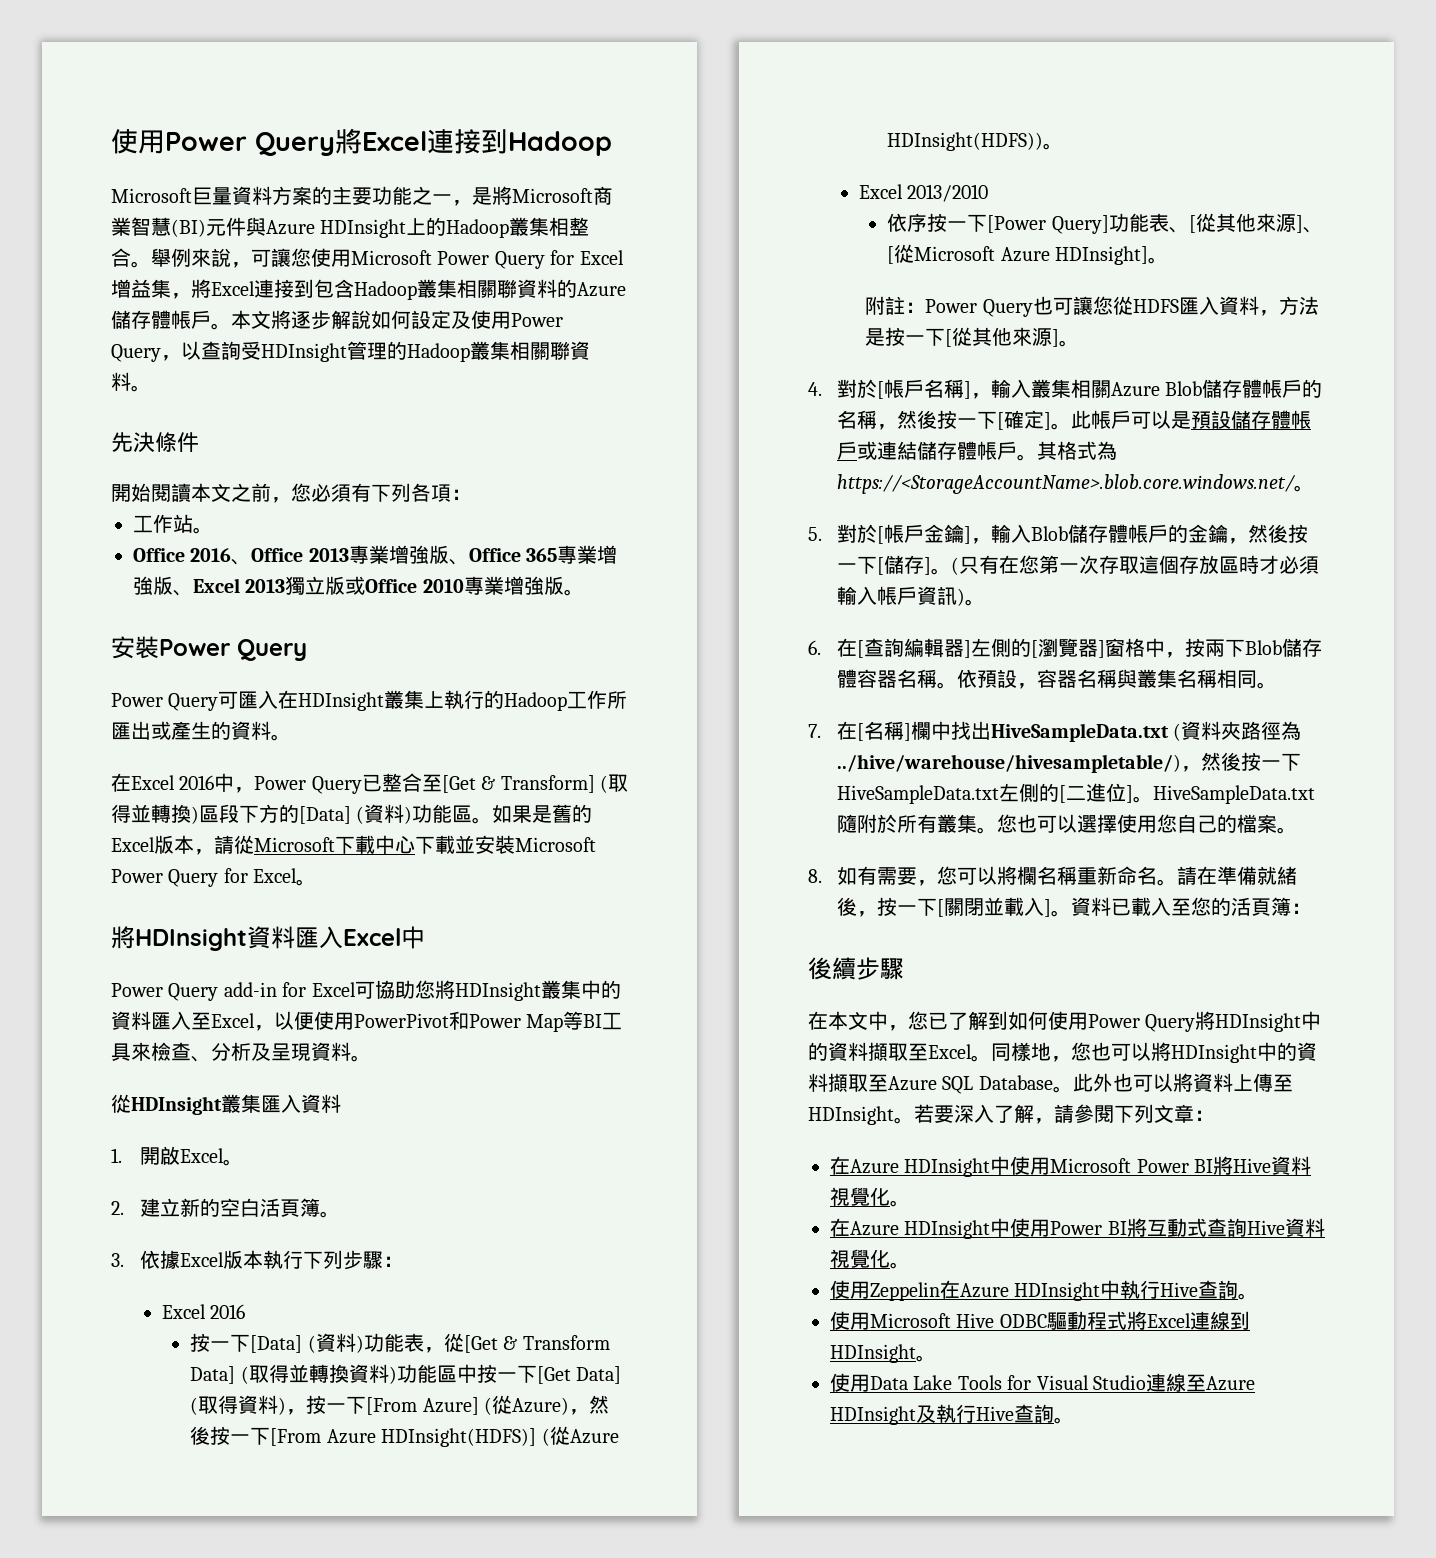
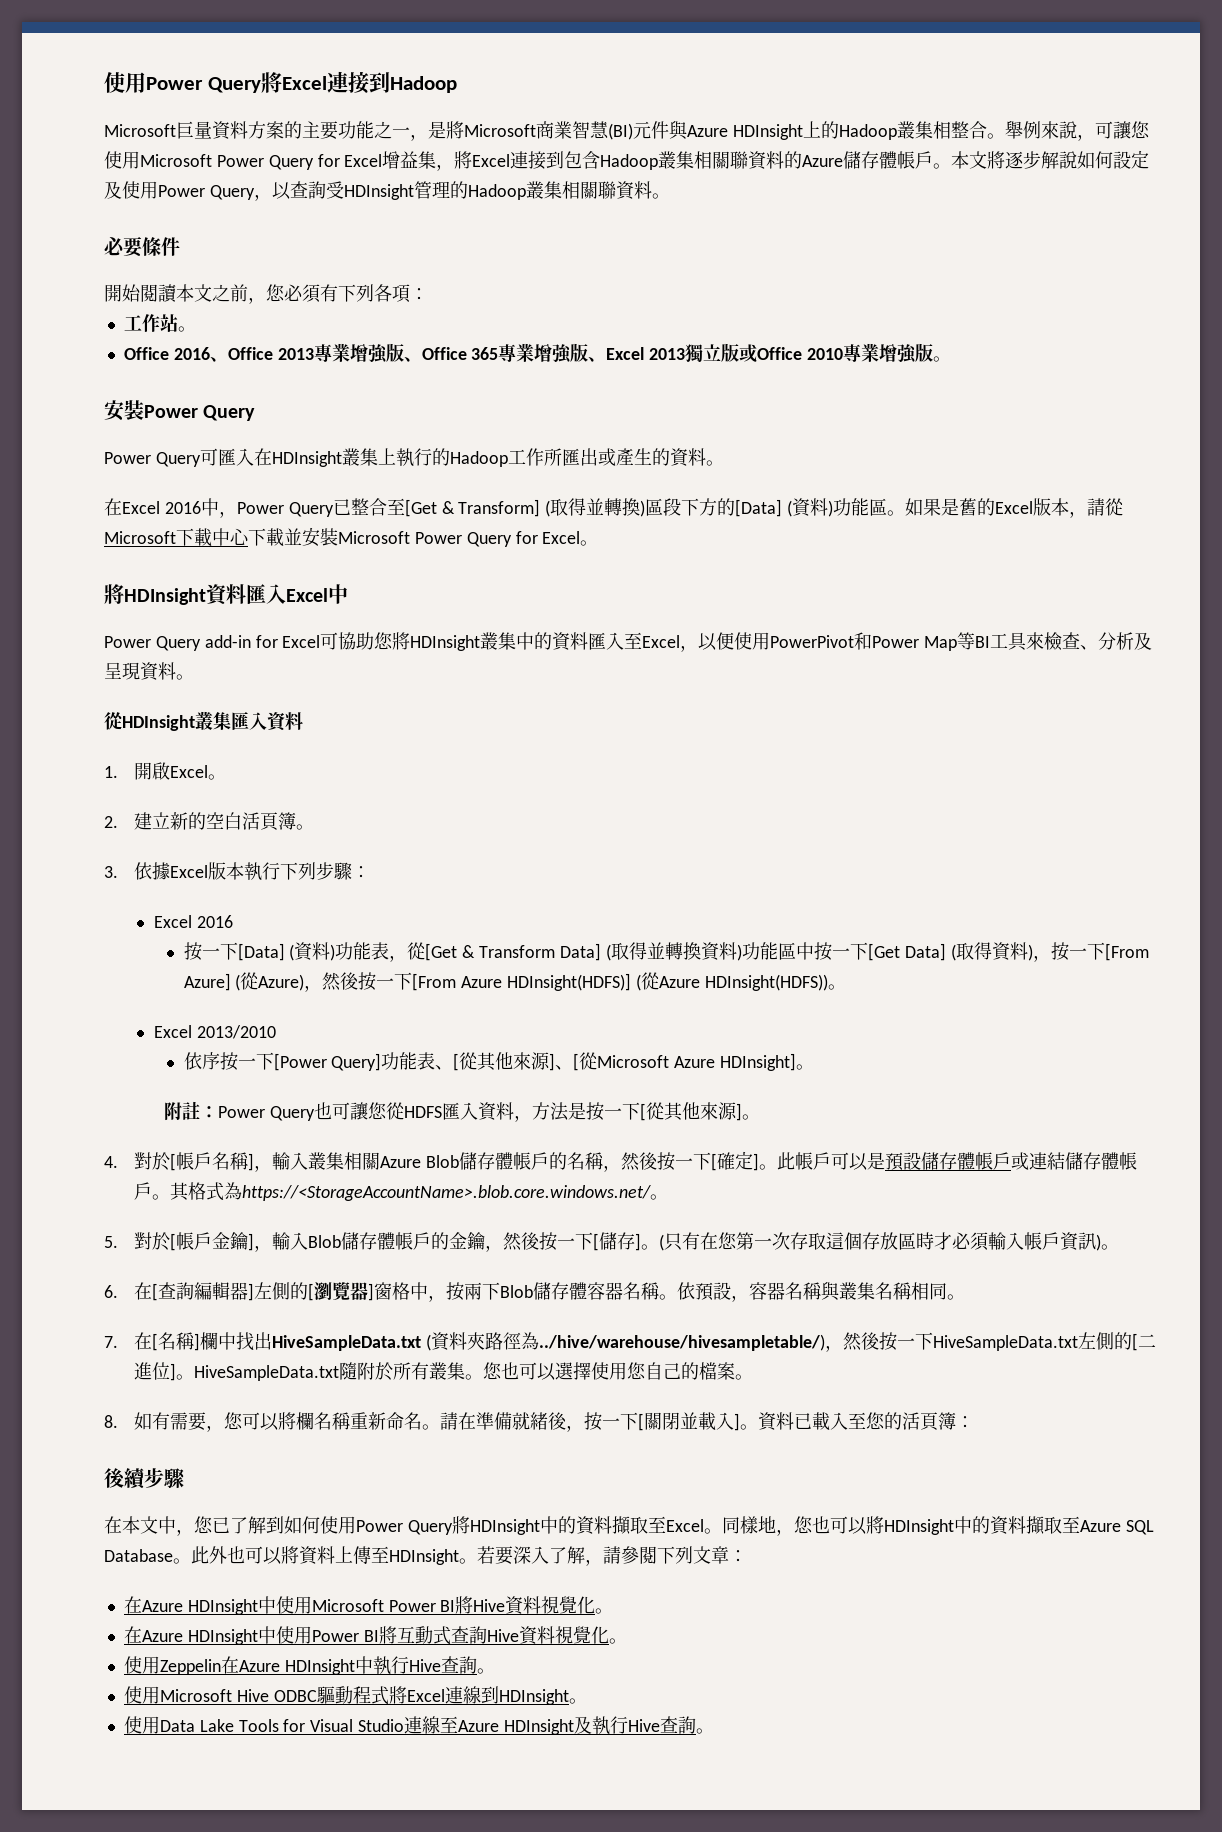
[111,432,155,452] 先決 -> [104,237,143,257] 必要

